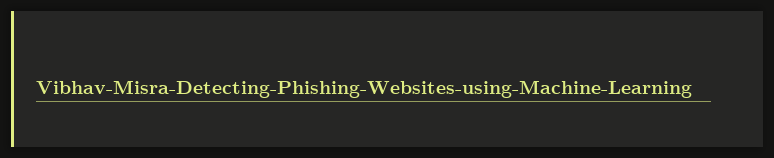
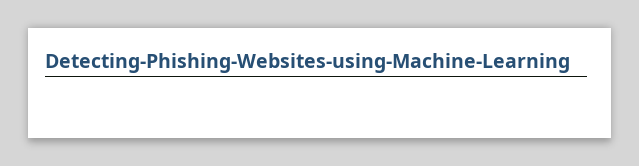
[36,80,692,98] Vibhav-Misra-Detecting-Phishing-Websites-using-Machine-Learning -> [45,53,570,73] Detecting-Phishing-Websites-using-Machine-Learning

